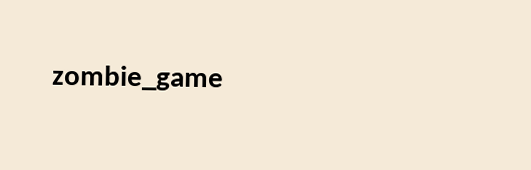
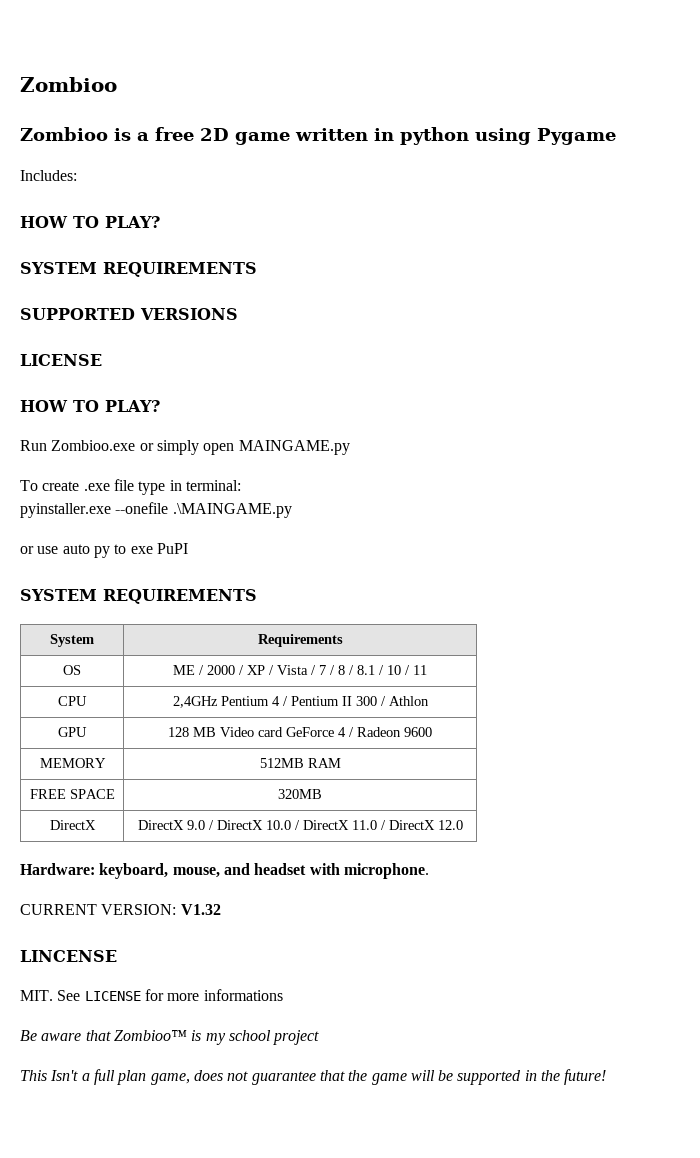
[51,64,224,92] zombie_game -> [20,77,117,92] [20,127,616,145] [20,170,77,181] [20,216,160,228] [20,262,257,277] [20,308,238,320] [20,354,102,366] [20,400,160,412] [20,440,350,455] [20,479,241,495] [20,502,292,518] [20,543,188,558] [20,589,257,604] [50,634,94,647] [257,634,343,647] [63,665,81,675] [173,665,427,675] [58,696,87,706] [172,696,429,708] [58,727,87,737] [168,727,432,737] [39,758,106,768] [259,758,341,768] [29,789,115,799] [278,789,322,799] [49,820,96,830] [137,820,463,830] [20,863,429,879] [20,904,221,915] [20,950,117,962] [20,989,283,1001] [20,1030,320,1045] [20,1069,607,1085] Zombioo // Zombioo is a free 2D game written in python using Pygame // Includes: // HOW TO PLAY? // SYSTEM REQUIREMENTS // SUPPORTED VERSIONS // LICENSE // HOW TO PLAY? // Run Zombioo.exe or simply open MAINGAME.py // To create .exe file type in terminal: // pyinstaller.exe --onefile .\MAINGAME.py // or use auto py to exe PuPI // SYSTEM REQUIREMENTS // System | Requirements // OS | ME / 2000 / XP / Vista / 7 / 8 / 8.1 / 10 / 11 // CPU | 2,4GHz Pentium 4 / Pentium II 300 / Athlon // GPU | 128 МB Video card GeForce 4 / Radeon 9600 // MEMORY | 512MB RAM // FREE SPACE | 320MB // DirectX | DirectX 9.0 / DirectX 10.0 / DirectX 11.0 / DirectX 12.0 // Hardware: keyboard, mouse, and headset with microphone. // CURRENT VERSION: V1.32 // LINCENSE // MIT. See LICENSE for more informations // Be aware that Zombioo™ is my school project // This Isn't a full plan game, does not guarantee that the game will be supported in the future!

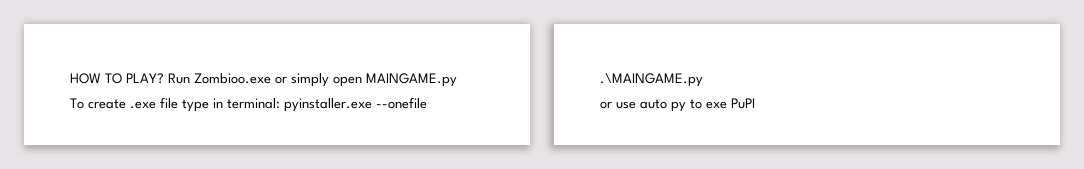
[20,77,117,92] [20,127,616,145] [20,170,77,181] [20,216,160,228] [20,262,257,277] [20,308,238,320] [20,354,102,366] [20,400,160,412] Zombioo // Zombioo is a free 2D game written in python using Pygame // Includes: // HOW TO PLAY? // SYSTEM REQUIREMENTS // SUPPORTED VERSIONS // LICENSE // HOW TO PLAY? // -> [70,73,164,84] HOW TO PLAY?
(241, 485) // -> (280, 103) none
[20,589,257,604] [50,634,94,647] [257,634,343,647] [63,665,81,675] [173,665,427,675] [58,696,87,706] [172,696,429,708] [58,727,87,737] [168,727,432,737] [39,758,106,768] [259,758,341,768] [29,789,115,799] [278,789,322,799] [49,820,96,830] [137,820,463,830] [20,863,429,879] [20,904,221,915] [20,950,117,962] [20,989,283,1001] [20,1030,320,1045] [20,1069,607,1085] // SYSTEM REQUIREMENTS // System | Requirements // OS | ME / 2000 / XP / Vista / 7 / 8 / 8.1 / 10 / 11 // CPU | 2,4GHz Pentium 4 / Pentium II 300 / Athlon // GPU | 128 МB Video card GeForce 4 / Radeon 9600 // MEMORY | 512MB RAM // FREE SPACE | 320MB // DirectX | DirectX 9.0 / DirectX 10.0 / DirectX 11.0 / DirectX 12.0 // Hardware: keyboard, mouse, and headset with microphone. // CURRENT VERSION: V1.32 // LINCENSE // MIT. See LICENSE for more informations // Be aware that Zombioo™ is my school project // This Isn't a full plan game, does not guarantee that the game will be supported in the future! -> (755, 103) none

